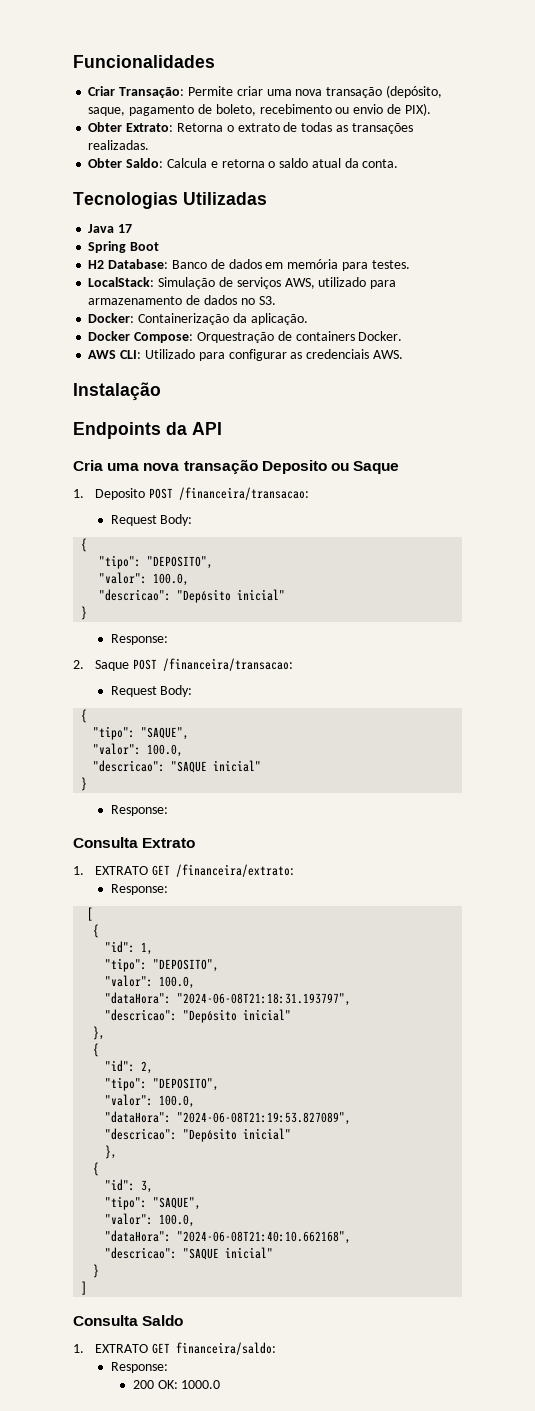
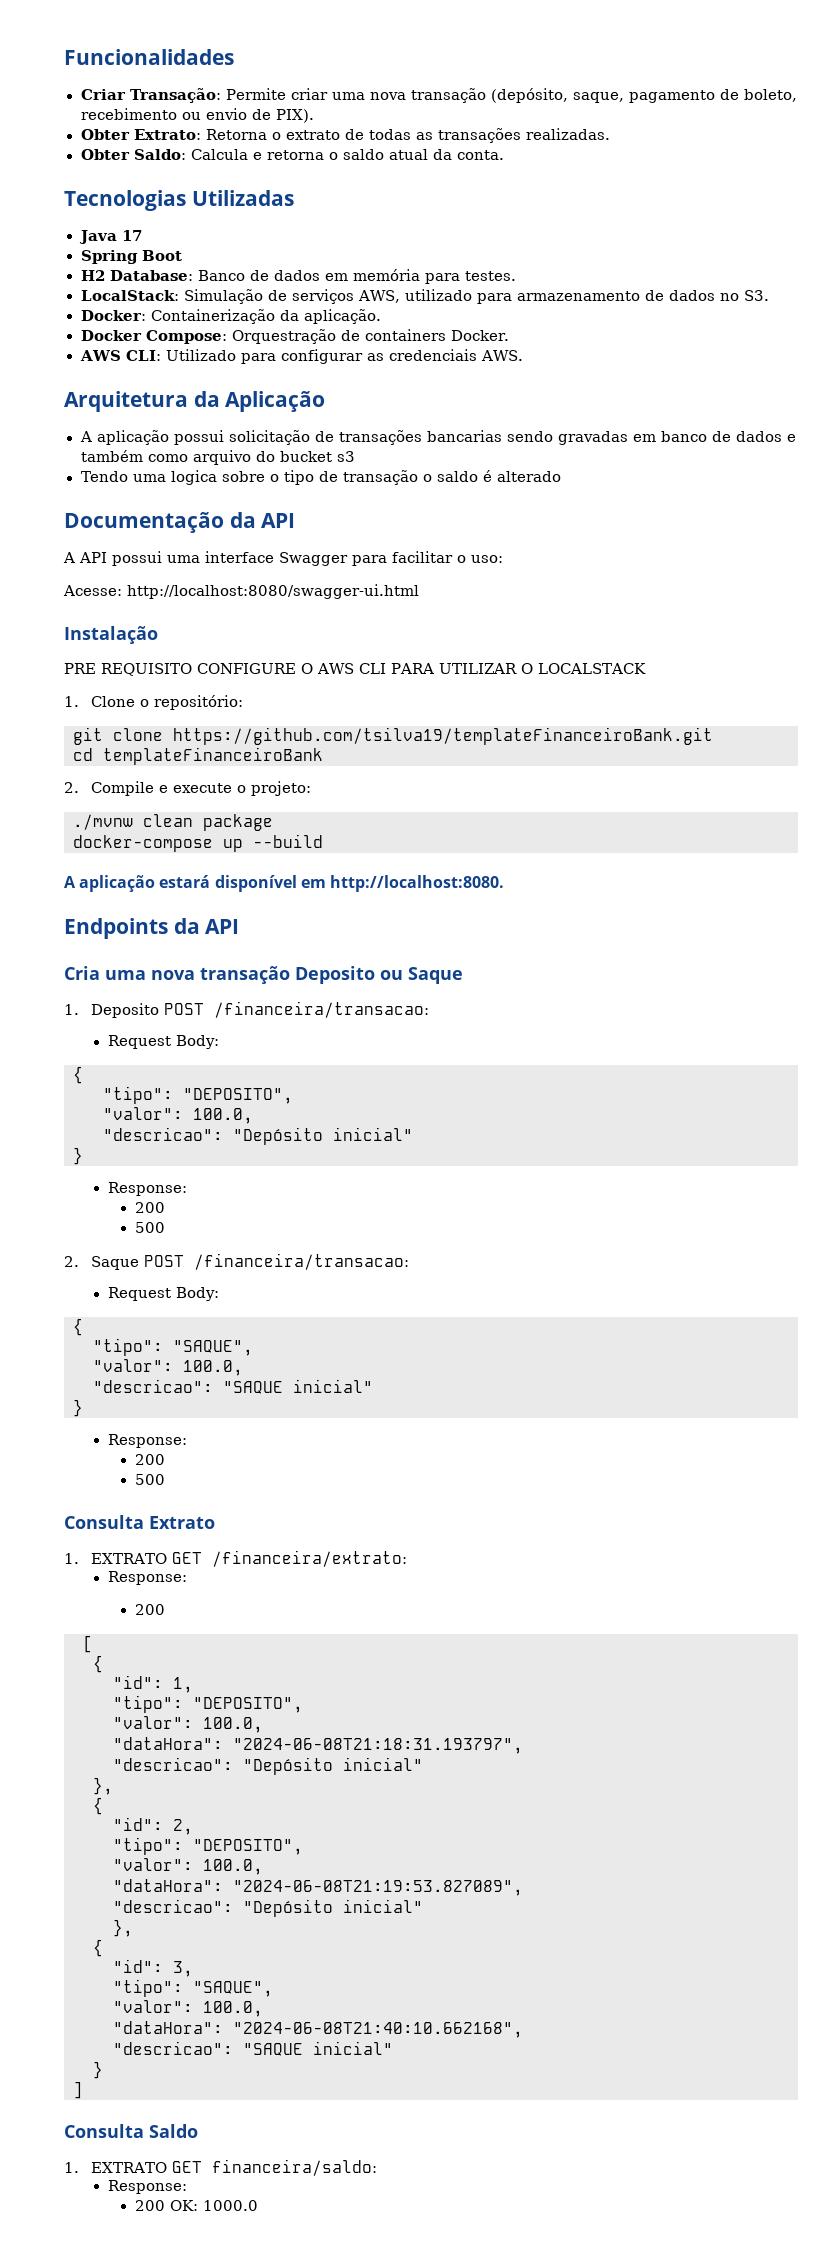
[73,382,161,401] Instalação -> [64,391,326,412] [79,430,796,445] [80,450,355,465] [80,470,562,485] [64,512,296,533] [63,551,503,566] [63,584,419,599] [64,626,158,644] [64,663,646,676] [64,695,244,710] [73,727,713,745] [73,747,323,765] [64,781,312,796] [73,814,273,831] [73,834,323,852] [64,875,504,892] Arquitetura da Aplicação // A aplicação possui solicitação de transações bancarias sendo gravadas em banco de dados e também como arquivo do bucket s3 // Tendo uma logica sobre o tipo de transação o saldo é alterado // Documentação da API // A API possui uma interface Swagger para facilitar o uso: // Acesse: http://localhost:8080/swagger-ui.html // Instalação // PRE REQUISITO CONFIGURE O AWS CLI PARA UTILIZAR O LOCALSTACK // 1. Clone o repositório: // git clone https://github.com/tsilva19/templateFinanceiroBank.git // cd templateFinanceiroBank // 2. Compile e execute o projeto: // ./mvnw clean package // docker-compose up --build // A aplicação estará disponível em http://localhost:8080.
(168, 639) none -> [134,1202,165,1213] [134,1222,165,1233] // 200 // 500
(168, 810) none -> [134,1454,165,1465] [134,1474,165,1485] // 200 // 500
(168, 889) none -> [134,1604,165,1615] // 200

